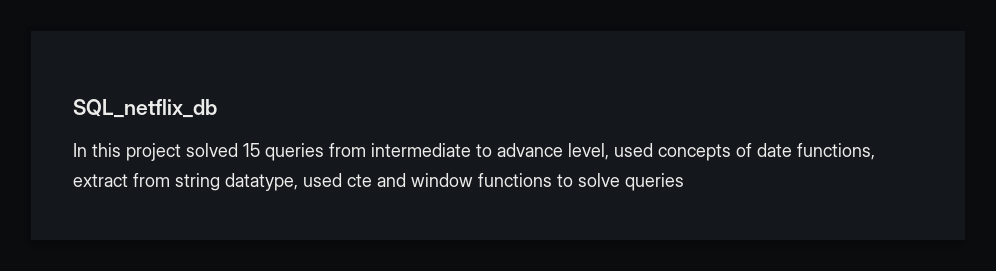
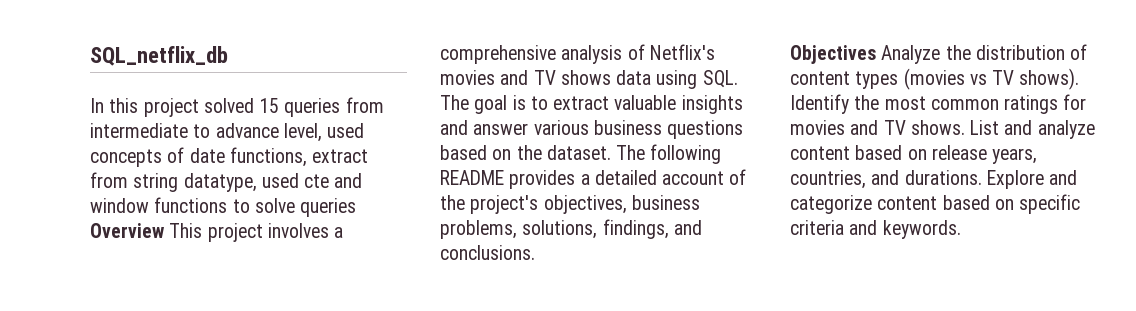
(684, 182) none -> [90,223,344,242] [440,44,715,64] [440,70,738,89] [440,95,743,114] [440,120,744,139] [440,144,722,164] [440,169,747,189] [440,195,700,214] [440,219,702,239] [440,245,535,260] [790,44,1088,64] [790,68,1080,90] [790,94,1087,114] [790,120,1095,139] [790,145,1038,164] [790,170,1078,189] [790,194,1081,214] [790,220,961,239] Overview This project involves a comprehensive analysis of Netflix's movies and TV shows data using SQL. The goal is to extract valuable insights and answer various business questions based on the dataset. The following README provides a detailed account of the project's objectives, business problems, solutions, findings, and conclusions. // Objectives Analyze the distribution of content types (movies vs TV shows). Identify the most common ratings for movies and TV shows. List and analyze content based on release years, countries, and durations. Explore and categorize content based on specific criteria and keywords.

